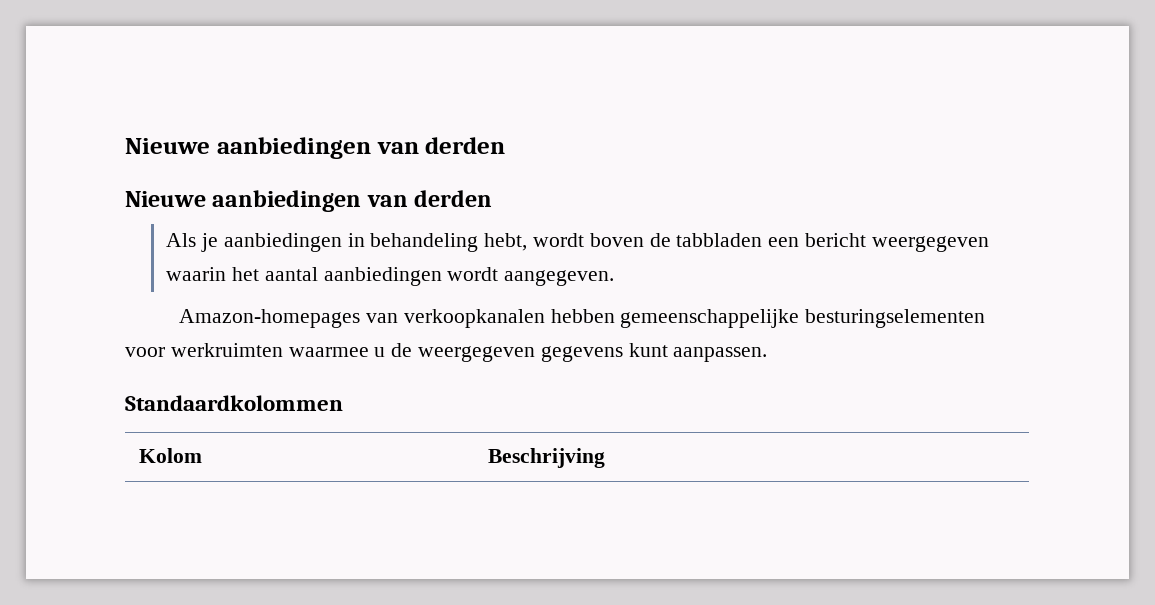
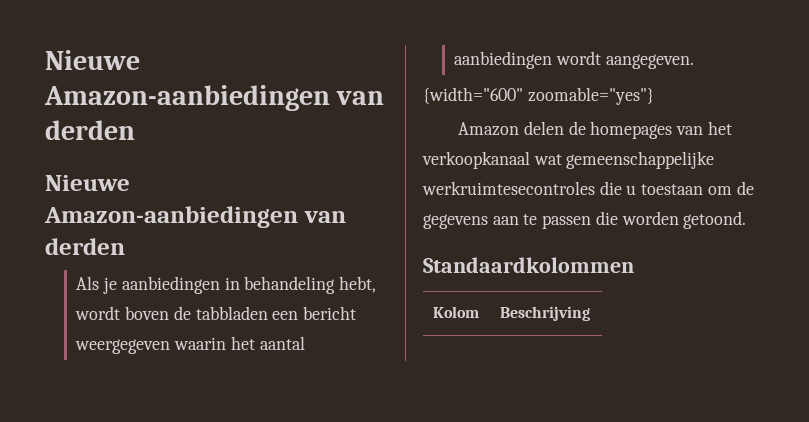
[125,137,371,159] Nieuwe aanbiedingen -> [45,50,140,70] [44,85,330,111] Nieuwe Amazon-aanbiedingen
[212,190,362,212] aanbiedingen -> [44,206,298,228] Amazon-aanbiedingen
[179,309,986,328] [125,343,768,362] Amazon-homepages van verkoopkanalen hebben gemeenschappelijke besturingselementen voor werkruimten waarmee u de weergegeven gegevens kunt aanpassen. -> [423,87,654,105] [458,121,732,139] [422,151,715,169] [422,181,754,195] [423,211,747,229] {width="600" zoomable="yes"} // Amazon delen de homepages van het verkoopkanaal wat gemeenschappelijke werkruimtesecontroles die u toestaan om de gegevens aan te passen die worden getoond.

